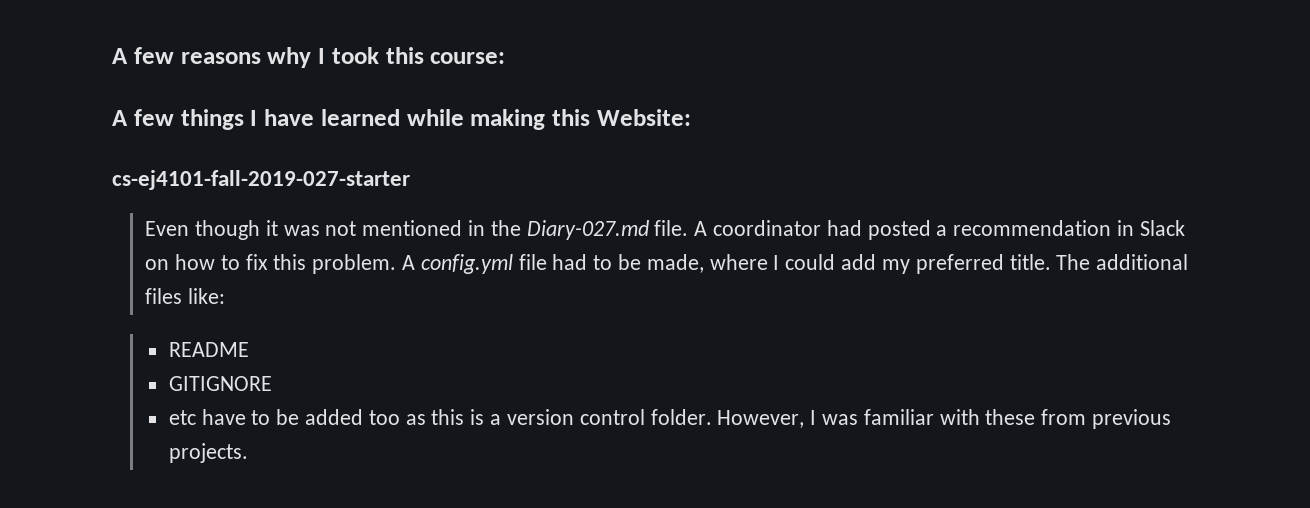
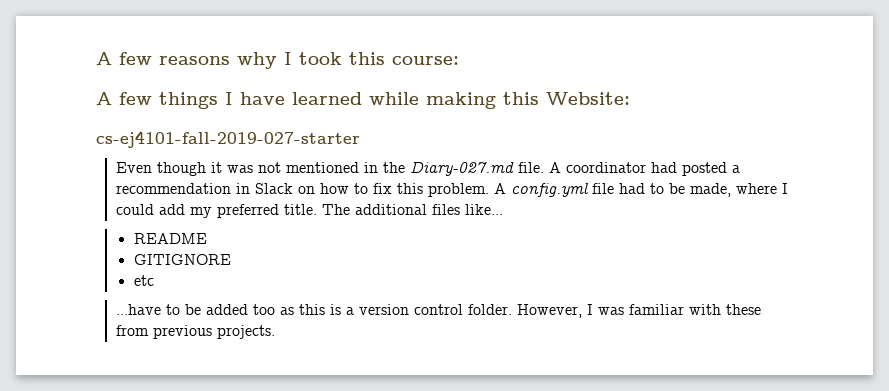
[188,288,226,304] like: -> [465,204,504,215] like...
[201,409,246,425] have -> [116,304,162,315] // ...have

